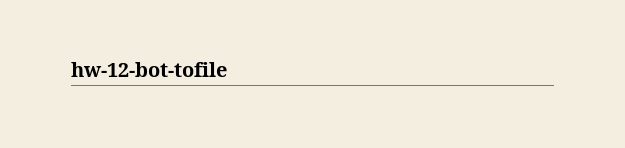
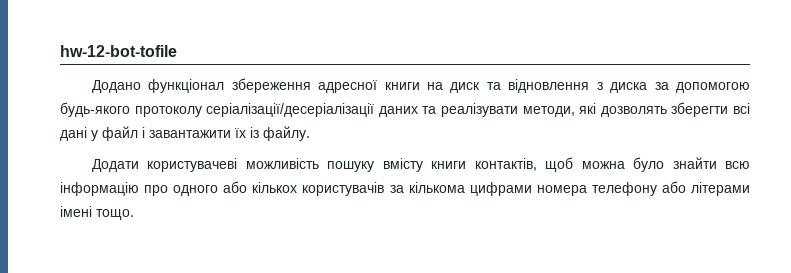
(227, 69) none -> [91,78,750,93] [60,102,751,117] [60,126,310,141] [91,157,750,172] [60,181,751,196] [60,206,134,220] // Додано функціонал збереження адресної книги на диск та відновлення з диска за допомогою будь-якого протоколу серіалізації/десеріалізації даних та реалізувати методи, які дозволять зберегти всі дані у файл і завантажити їх із файлу. // Додати користувачеві можливість пошуку вмісту книги контактів, щоб можна було знайти всю інформацію про одного або кількох користувачів за кількома цифрами номера телефону або літерами імені тощо.

